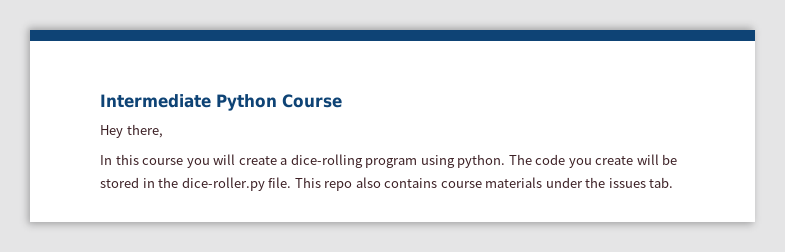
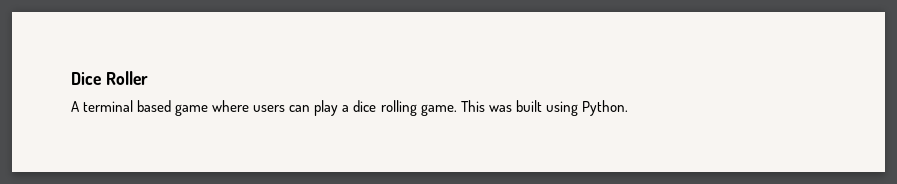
[100,94,342,111] [100,124,163,138] [100,154,678,168] [100,177,674,191] Intermediate Python Course // Hey there, // In this course you will create a dice-rolling program using python. The code you create will be stored in the dice-roller.py file. This repo also contains course materials under the issues tab. -> [71,71,148,85] [71,100,628,116] Dice Roller // A terminal based game where users can play a dice rolling game. This was built using Python.

